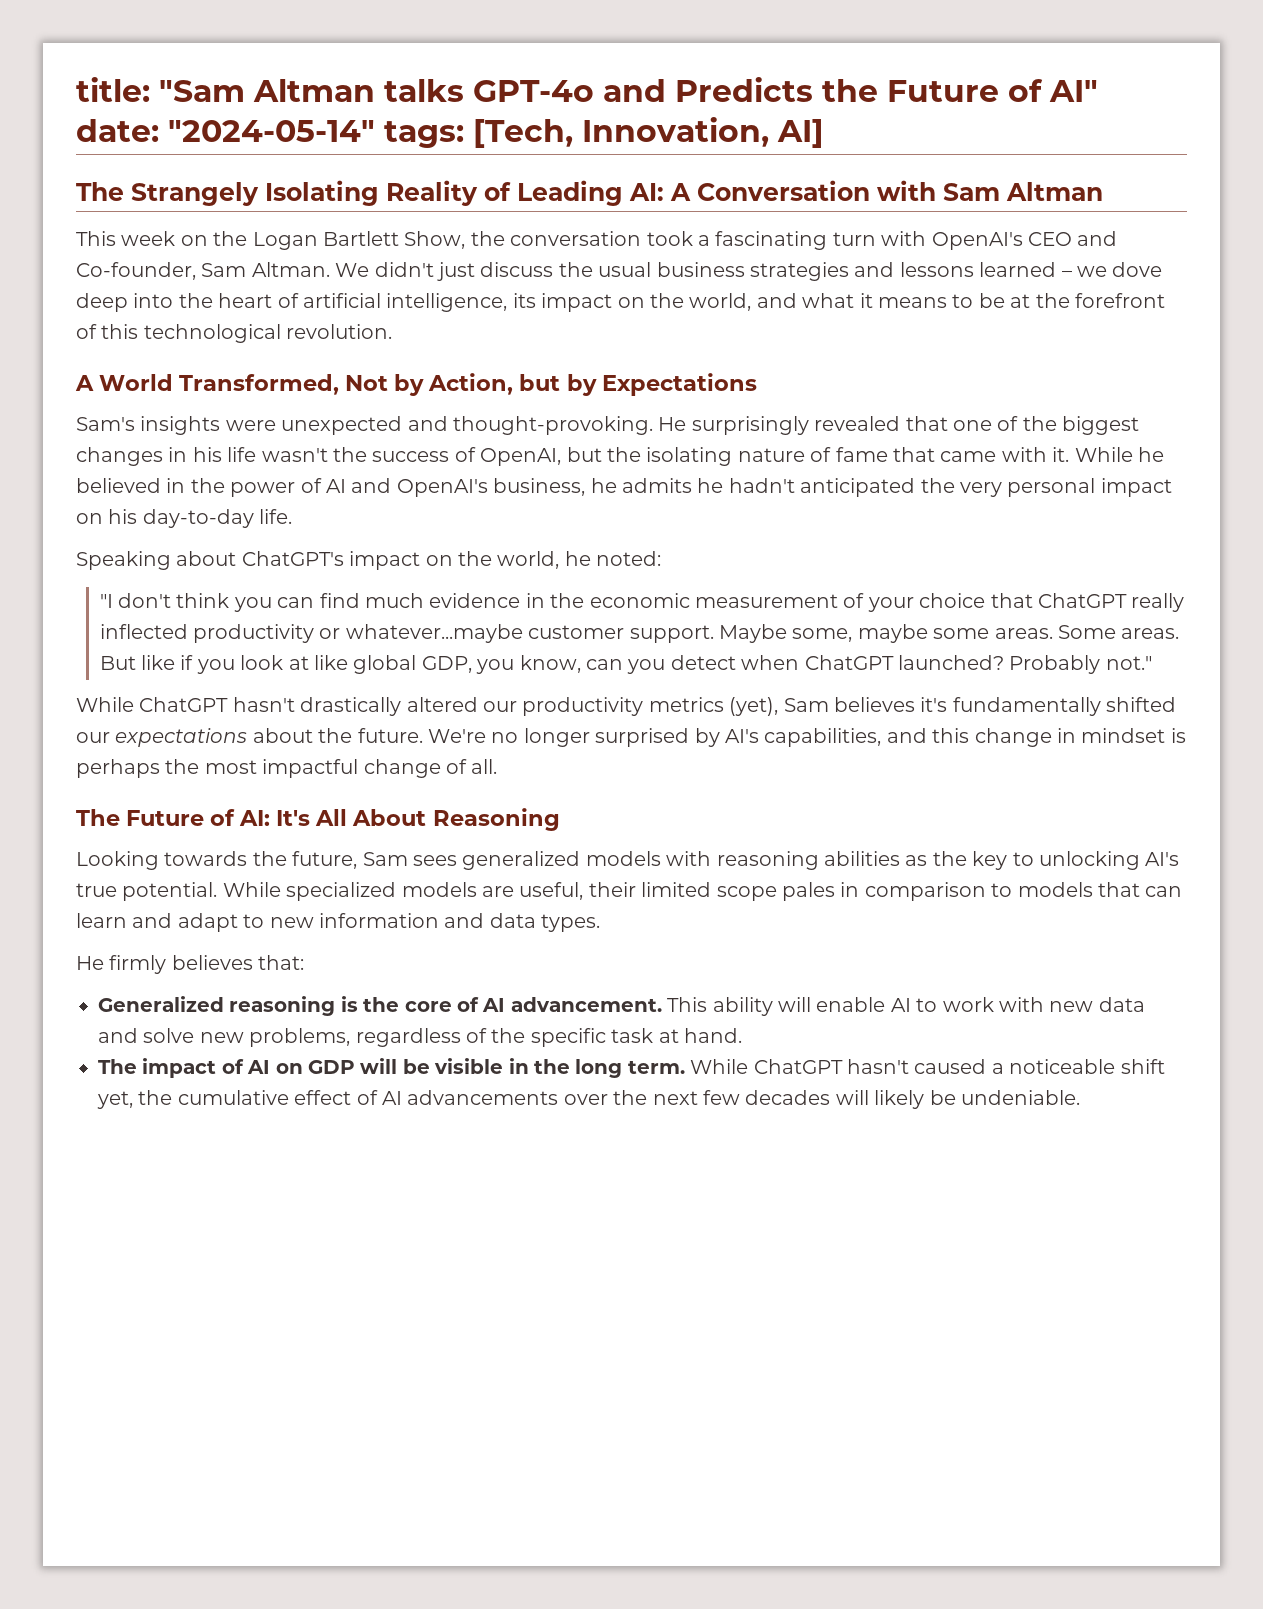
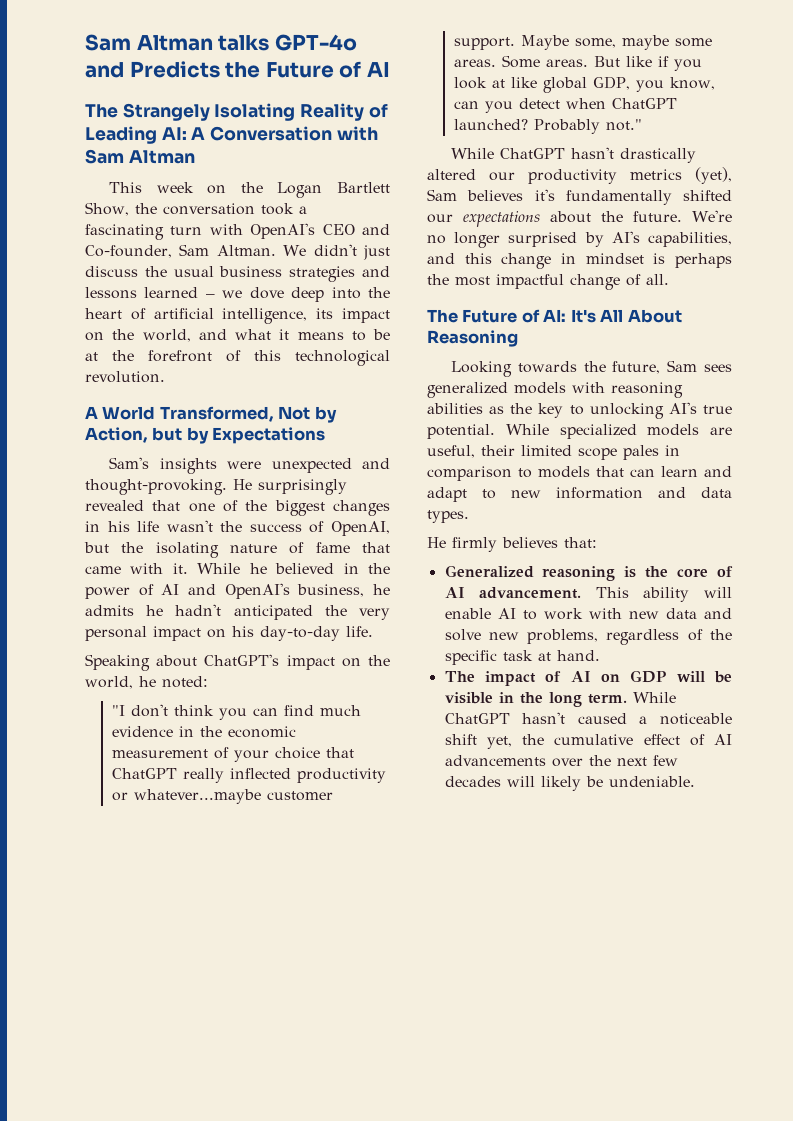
[76,77,245,102] title: "Sam -> [85,34,131,51] Sam
[1049,80,1098,102] [76,117,824,148] AI" date: "2024-05-14" tags: [Tech, Innovation, AI] -> [366,62,390,77] AI

